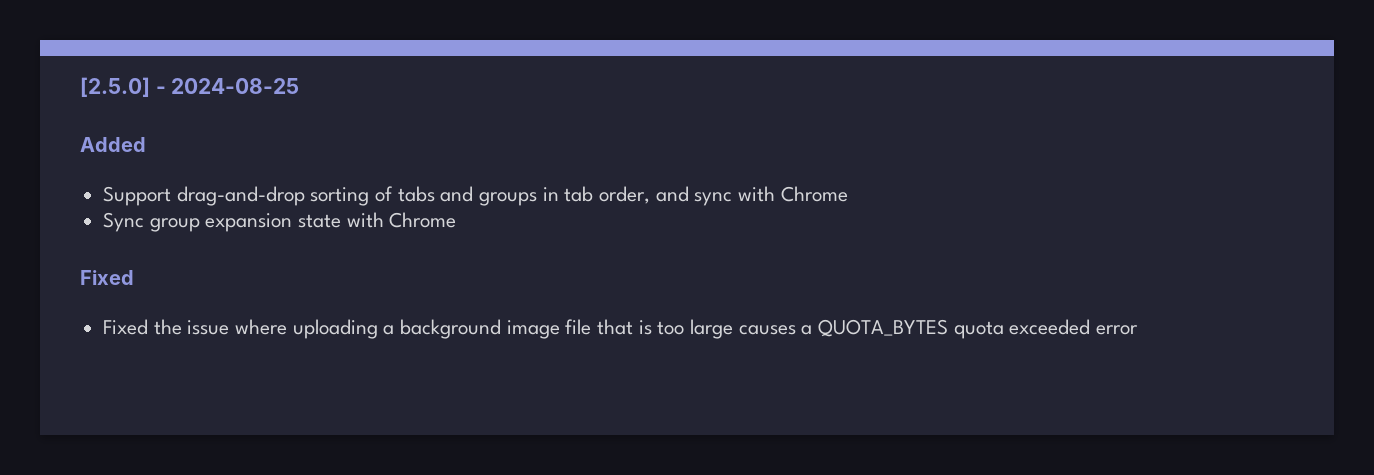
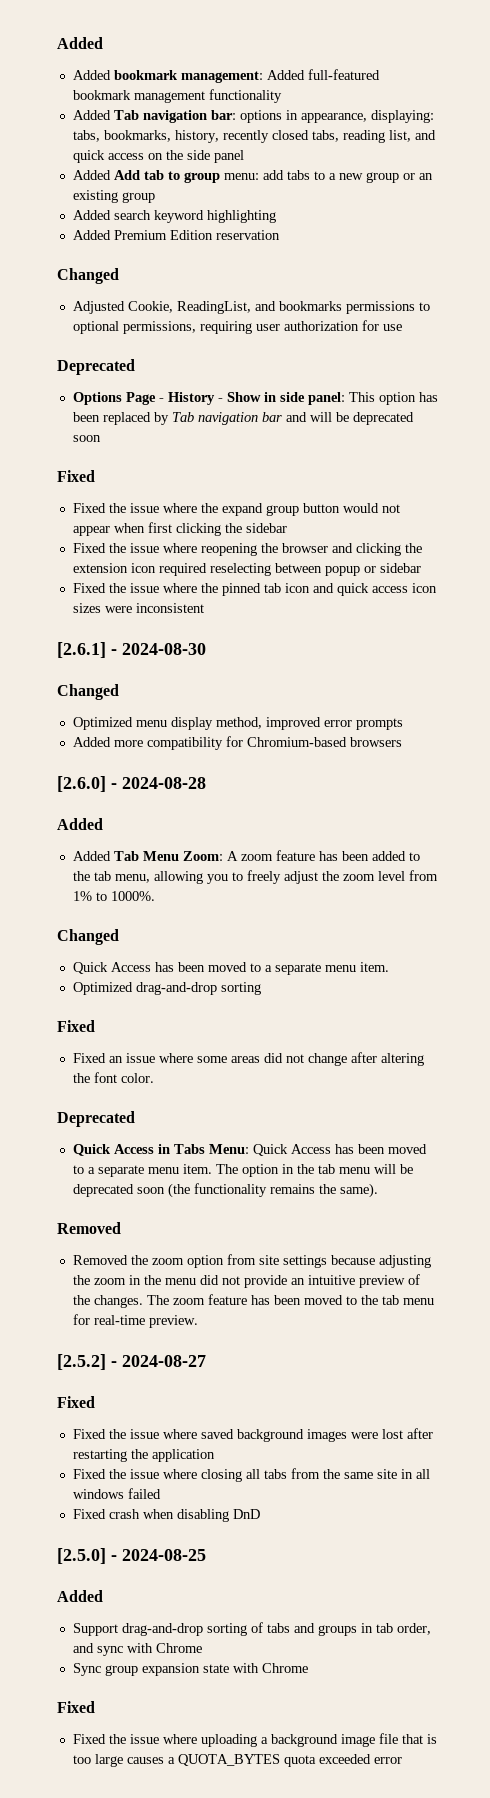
(80, 87) none -> [57,37,103,49] [72,69,380,83] [72,89,282,103] [72,110,434,123] [72,130,436,143] [72,150,244,163] [72,170,433,183] [72,190,155,203] [72,210,276,223] [72,230,280,240] [57,268,119,284] [72,301,430,314] [72,320,402,334] [57,359,135,375] [72,392,438,405] [72,412,414,425] [72,435,101,442] [57,470,95,482] [72,503,400,516] [72,522,287,536] [72,543,422,556] [72,563,421,576] [72,583,437,596] [72,603,204,613] [57,642,206,658] [57,684,119,700] [72,717,403,730] [72,736,402,750] [57,776,206,792] [57,818,103,830] [72,850,420,861] [72,870,438,884] [72,891,155,901] [57,929,119,945] [72,962,389,975] [72,982,261,995] [57,1020,95,1032] [72,1052,424,1066] [72,1072,154,1083] [57,1111,135,1127] [72,1144,427,1156] [72,1164,413,1177] [72,1183,378,1198] [57,1222,121,1234] [72,1254,431,1268] [72,1274,420,1288] [72,1294,434,1308] [72,1314,198,1328] [57,1354,206,1370] [57,1396,95,1408] [72,1428,433,1442] [72,1449,215,1462] [72,1468,430,1482] [72,1488,161,1499] [72,1509,260,1522] Added // Added bookmark management: Added full-featured bookmark management functionality // Added Tab navigation bar: options in appearance, displaying: tabs, bookmarks, history, recently closed tabs, reading list, and quick access on the side panel // Added Add tab to group menu: add tabs to a new group or an existing group // Added search keyword highlighting // Added Premium Edition reservation // Changed // Adjusted Cookie, ReadingList, and bookmarks permissions to optional permissions, requiring user authorization for use // Deprecated // Options Page - History - Show in side panel: This option has been replaced by Tab navigation bar and will be deprecated soon // Fixed // Fixed the issue where the expand group button would not appear when first clicking the sidebar // Fixed the issue where reopening the browser and clicking the extension icon required reselecting between popup or sidebar // Fixed the issue where the pinned tab icon and quick access icon sizes were inconsistent // [2.6.1] - 2024-08-30 // Changed // Optimized menu display method, improved error prompts // Added more compatibility for Chromium-based browsers // [2.6.0] - 2024-08-28 // Added // Added Tab Menu Zoom: A zoom feature has been added to the tab menu, allowing you to freely adjust the zoom level from 1% to 1000%. // Changed // Quick Access has been moved to a separate menu item. // Optimized drag-and-drop sorting // Fixed // Fixed an issue where some areas did not change after altering the font color. // Deprecated // Quick Access in Tabs Menu: Quick Access has been moved to a separate menu item. The option in the tab menu will be deprecated soon (the functionality remains the same). // Removed // Removed the zoom option from site settings because adjusting the zoom in the menu did not provide an intuitive preview of the changes. The zoom feature has been moved to the tab menu for real-time preview. // [2.5.2] - 2024-08-27 // Fixed // Fixed the issue where saved background images were lost after restarting the application // Fixed the issue where closing all tabs from the same site in all windows failed // Fixed crash when disabling DnD //

